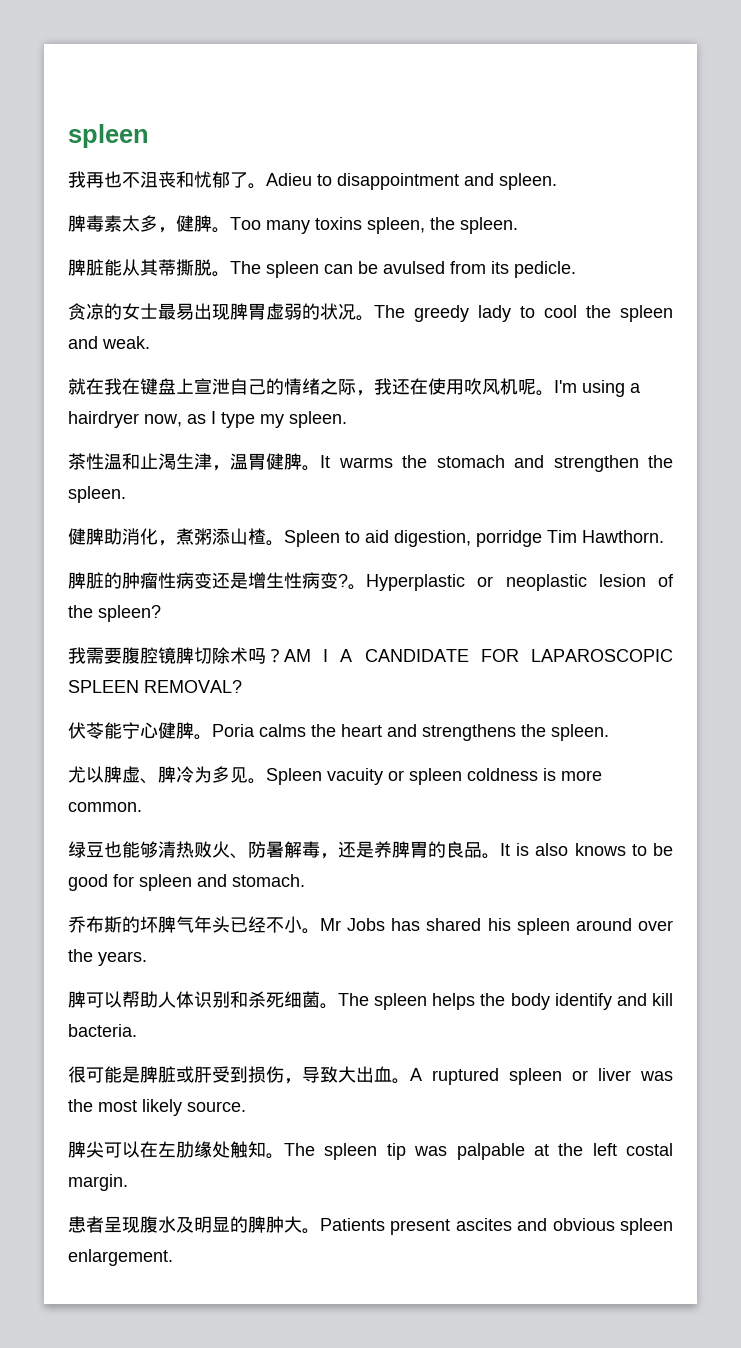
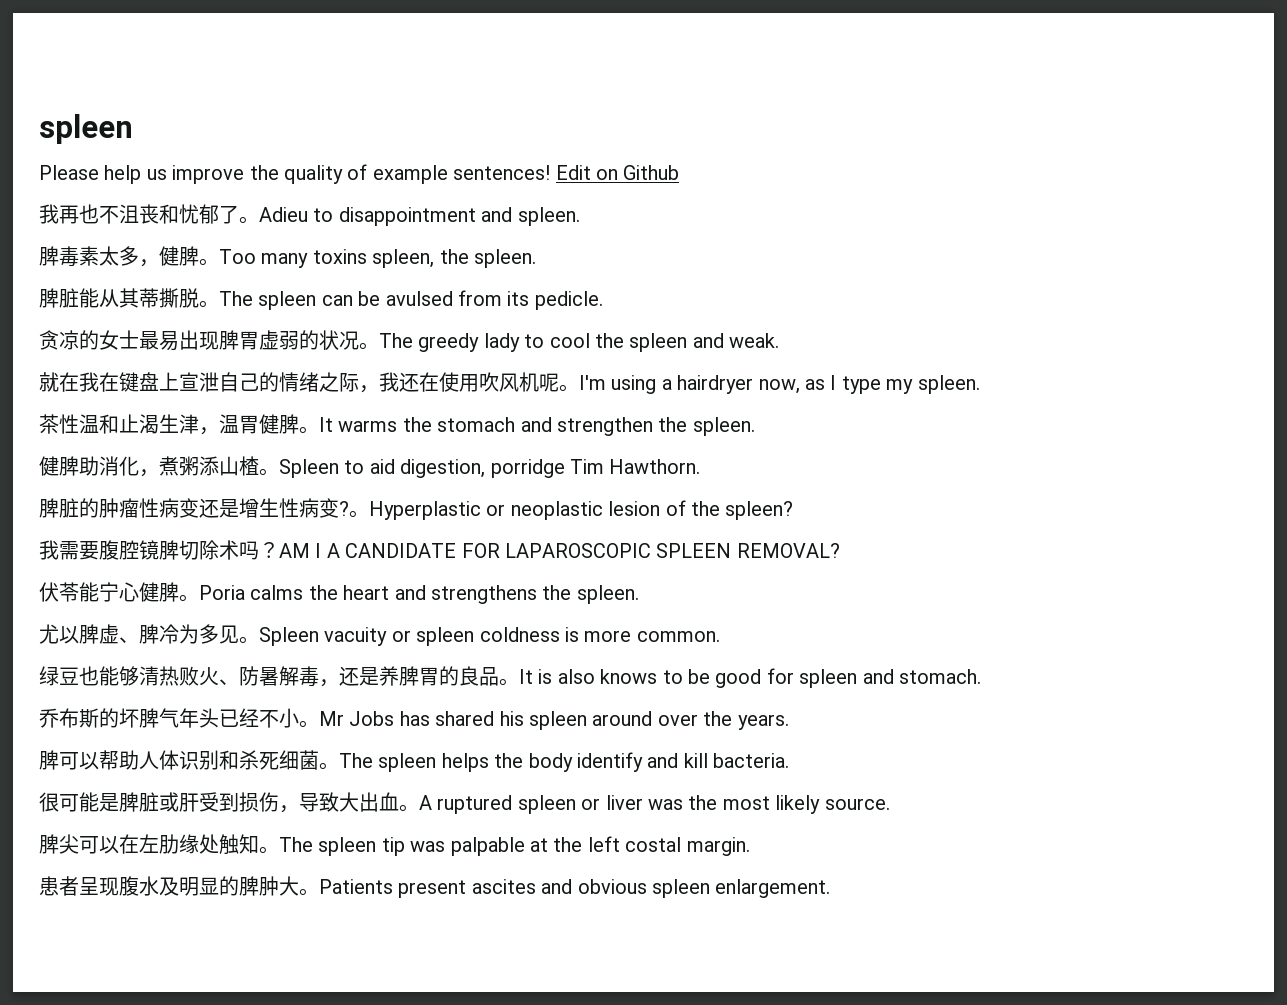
[68,124,149,148] spleen -> [39,114,133,144] [39,164,680,184] spleen // Please help us improve the quality of example sentences! Edit on Github

